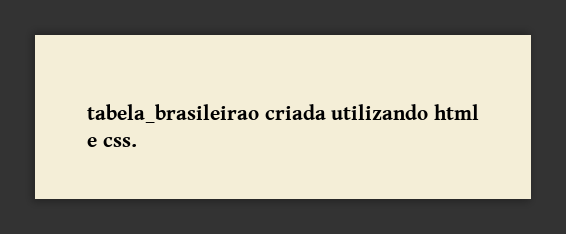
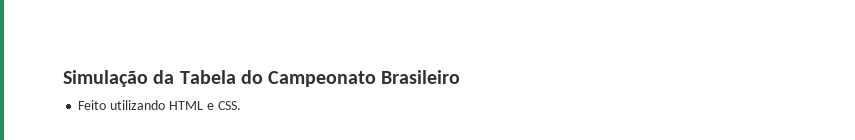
[87,104,479,123] [87,137,137,147] tabela_brasileirao criada utilizando html e css. -> [63,70,461,87] [78,100,241,110] Simulação da Tabela do Campeonato Brasileiro // Feito utilizando HTML e CSS.

